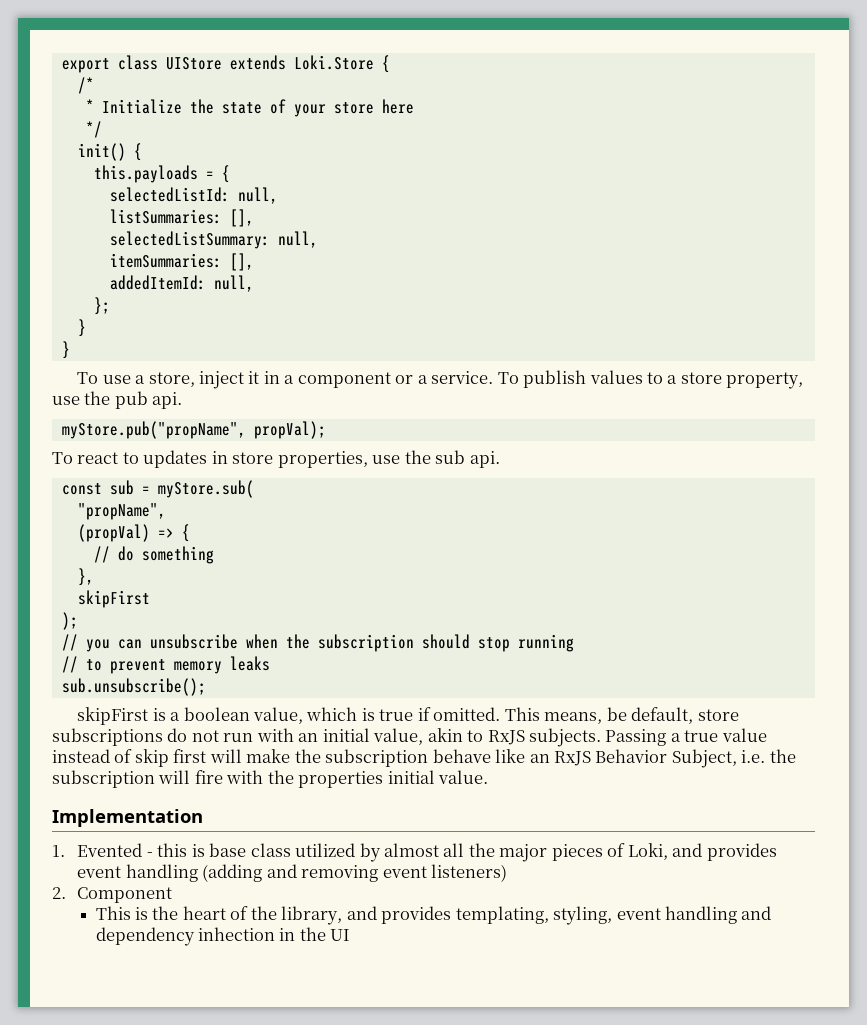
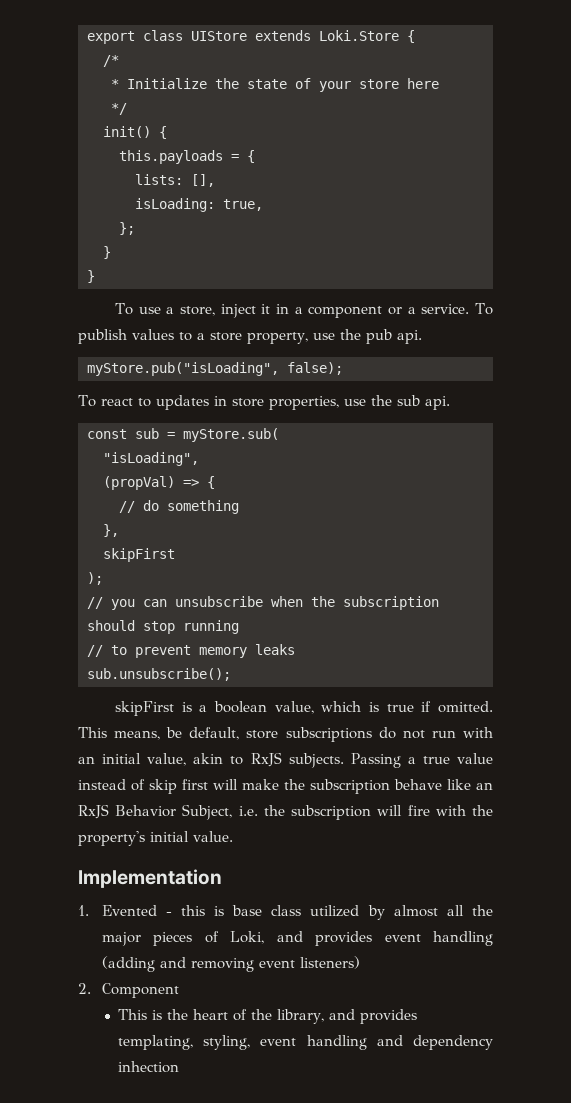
[109,187,278,204] [109,209,254,227] [109,231,318,249] [109,253,254,271] [109,275,254,292] selectedListId: null, // listSummaries: [], // selectedListSummary: null, // itemSummaries: [], // addedItemId: null, -> [135,174,215,187] [135,198,263,212] lists: [], // isLoading: true,
[61,421,326,439] myStore.pub("propName", propVal); -> [87,362,343,376] myStore.pub("isLoading", false);
[77,503,166,520] "propName", -> [103,452,199,466] "isLoading",
[298,771,384,788] properties -> [78,831,145,846] property's
[279,927,351,941] in the UI -> (180, 1067) none

